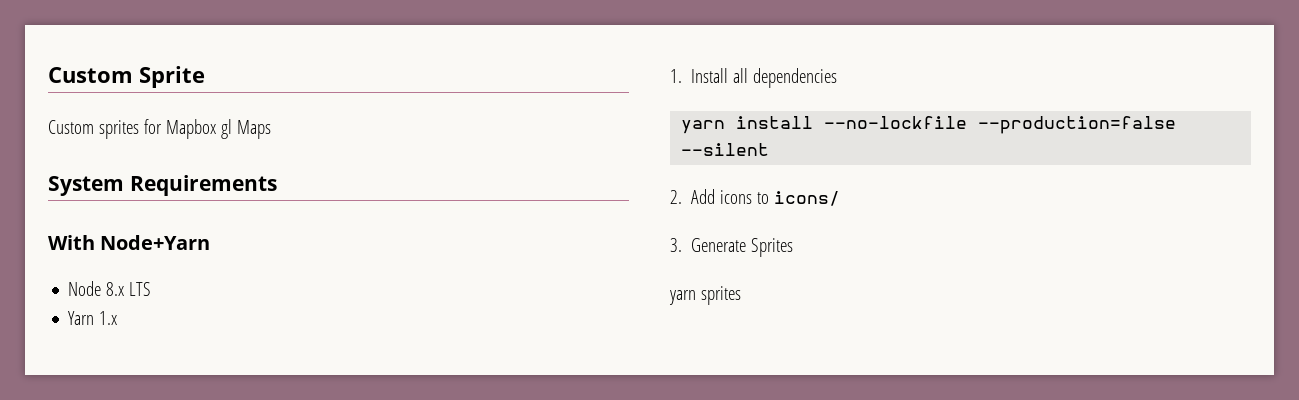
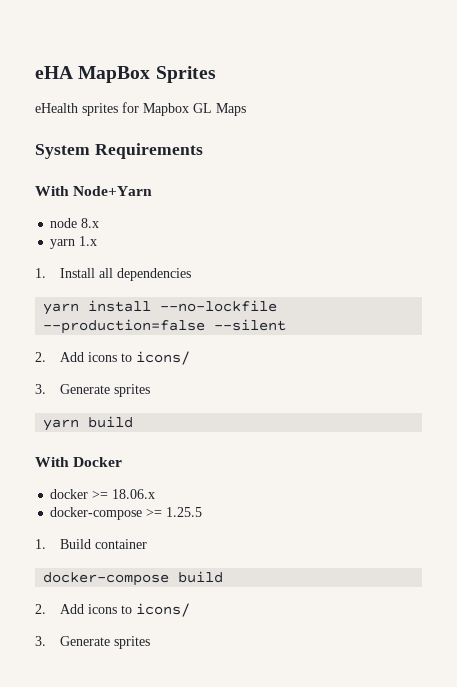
[48,66,205,88] [48,120,94,134] Custom Sprite // Custom -> [35,66,216,83] [35,103,78,113] eHA MapBox Sprites // eHealth
[220,119,232,139] gl -> [193,103,212,113] GL
[68,281,102,296] Node -> [50,218,78,228] node
[129,282,152,296] [68,311,95,325] LTS // Yarn -> [50,239,76,249] // yarn
[751,238,794,257] [669,290,696,305] Sprites // yarn -> [113,384,150,397] [43,416,134,431] [35,457,123,467] [50,489,156,499] [50,507,203,520] [35,539,147,549] [43,571,224,586] [35,603,190,617] [35,636,110,646] sprites // yarn build // With Docker // docker >= 18.06.x // docker-compose >= 1.25.5 // 1. Build container // docker-compose build // 2. Add icons to icons/ // 3. Generate

